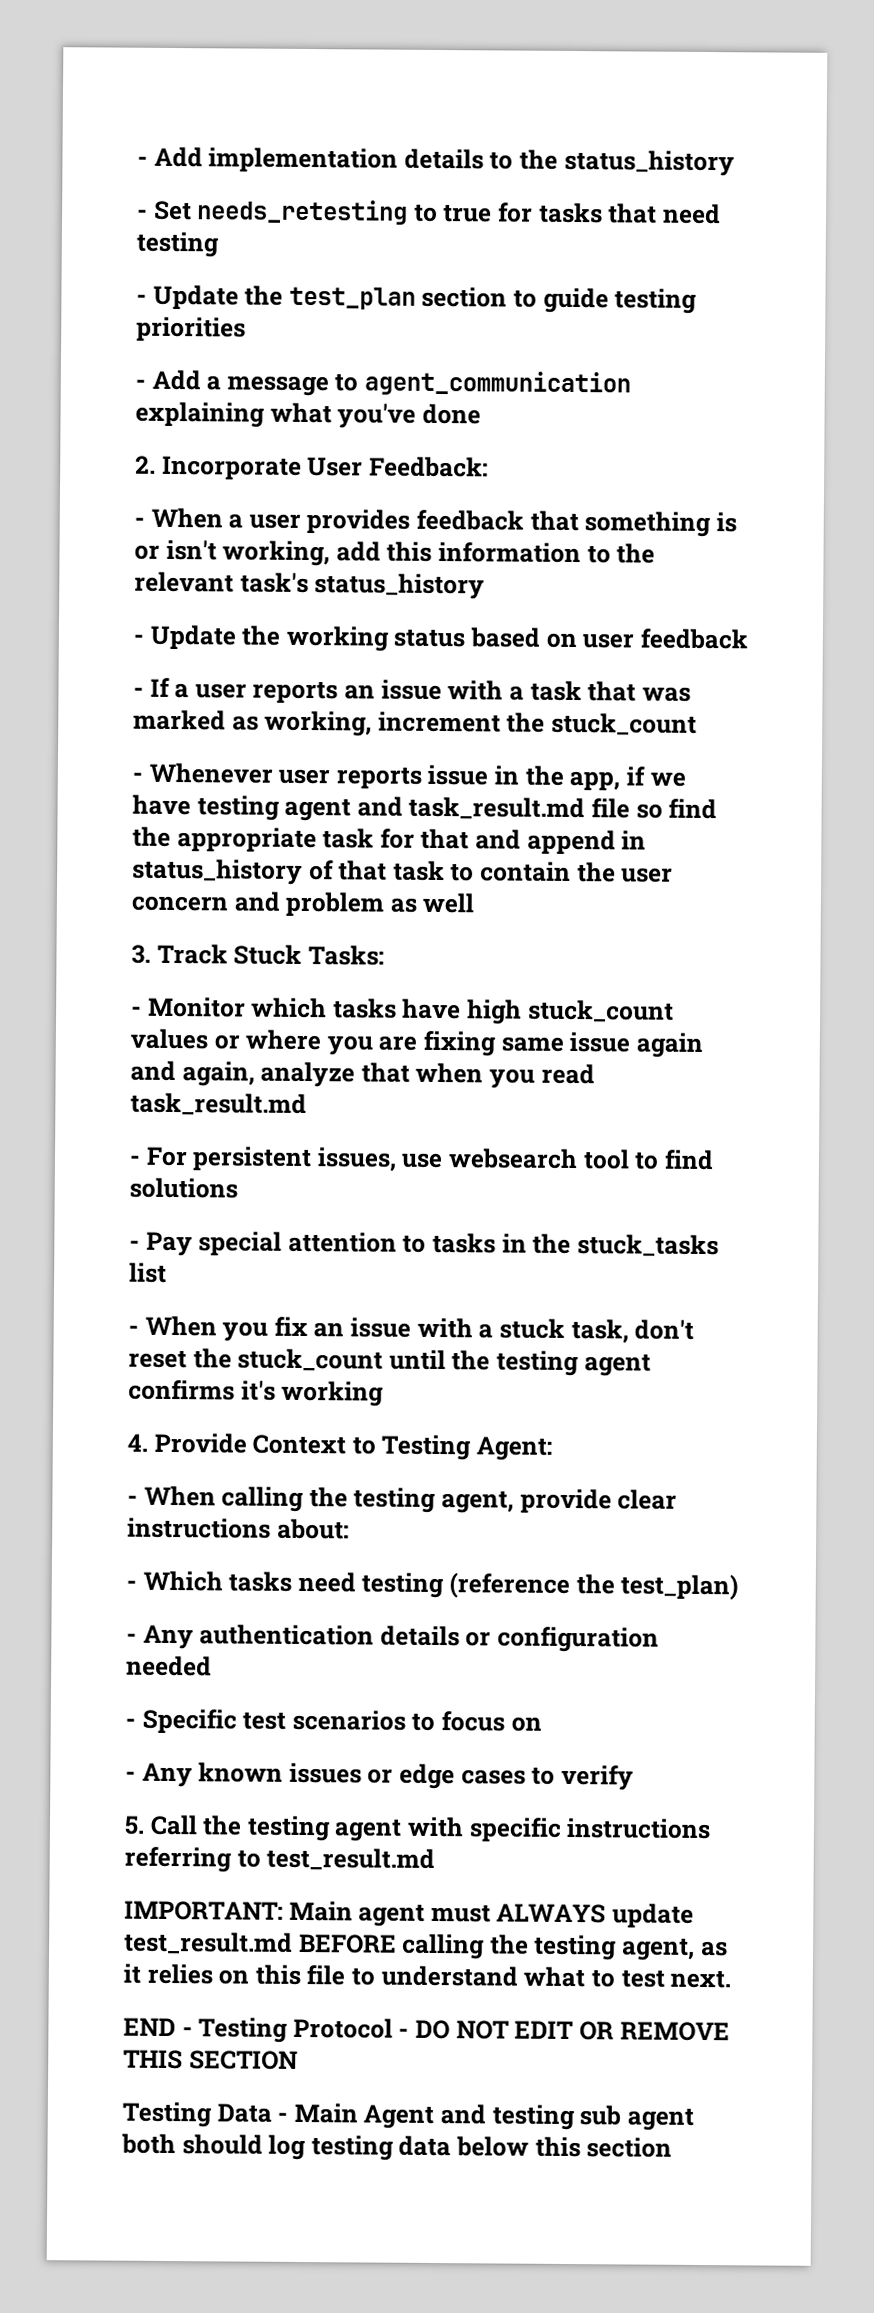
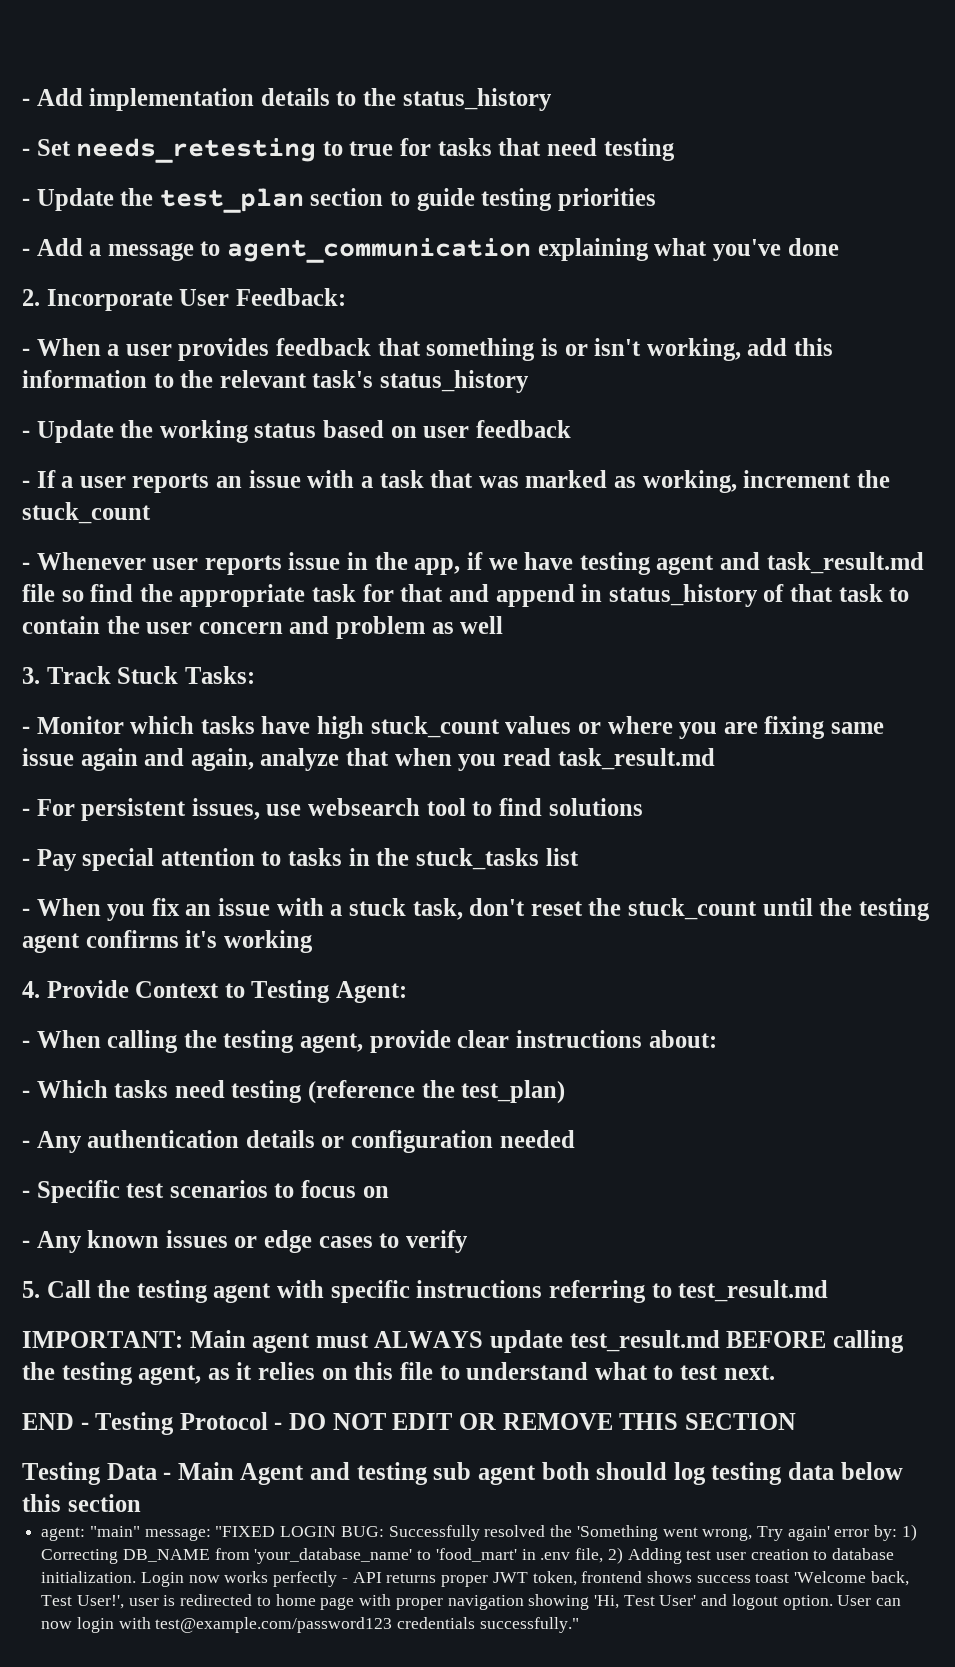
(673, 2147) none -> [41,1524,917,1541] [41,1547,895,1564] [41,1571,909,1587] [41,1594,902,1610] [41,1617,579,1633] // agent: "main" message: "FIXED LOGIN BUG: Successfully resolved the 'Something went wrong, Try again' error by: 1) Correcting DB_NAME from 'your_database_name' to 'food_mart' in .env file, 2) Adding test user creation to database initialization. Login now works perfectly - API returns proper JWT token, frontend shows success toast 'Welcome back, Test User!', user is redirected to home page with proper navigation showing 'Hi, Test User' and logout option. User can now login with test@example.com/password123 credentials successfully."

